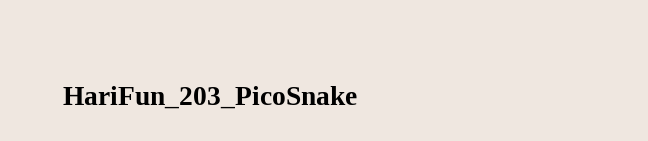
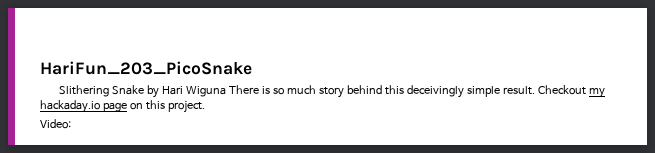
(357, 97) none -> [59,85,605,98] [40,100,205,113] [40,119,71,129] // Slithering Snake by Hari Wiguna There is so much story behind this deceivingly simple result. Checkout my hackaday.io page on this project. // Video:

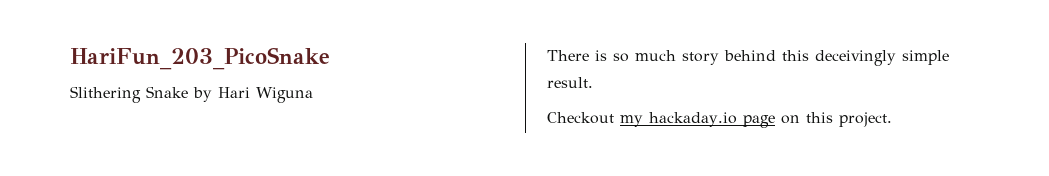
(227, 91) none -> (313, 95) //
(535, 90) none -> (593, 82) //
[40,119,71,129] // Video: -> (892, 119) none

